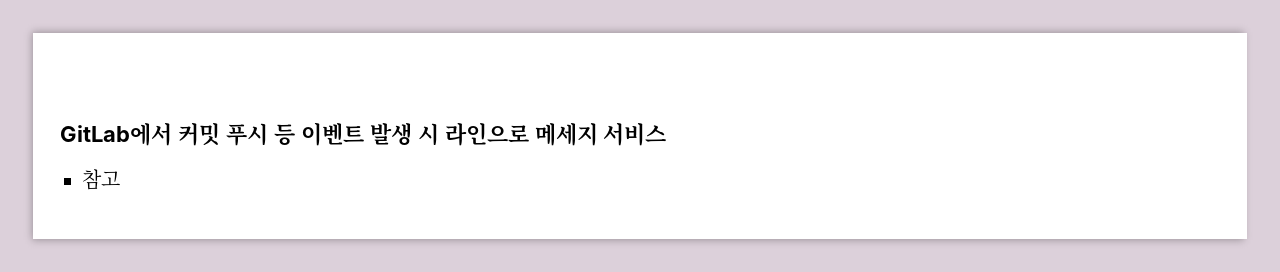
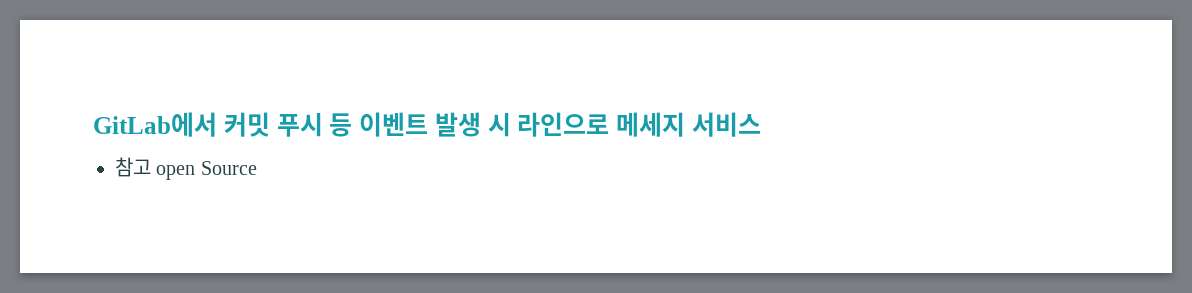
(120, 179) none -> [156,161,257,180] open Source

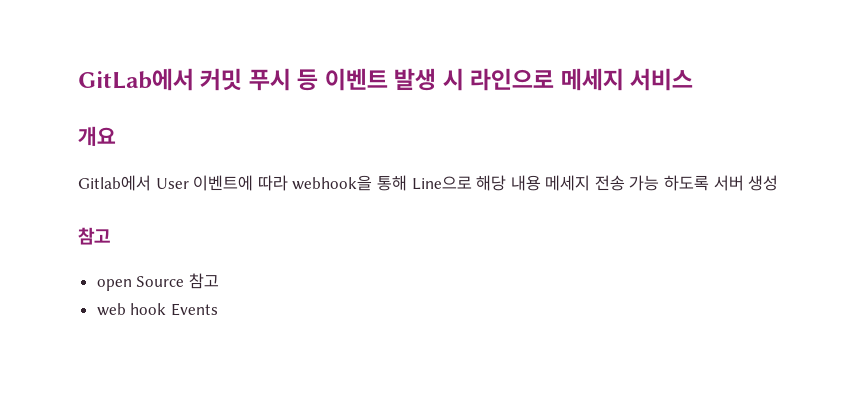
[115,157,151,177] // 참고 -> [78,126,116,146] [78,175,779,191] [78,227,110,245] // 개요 // Gitlab에서 User 이벤트에 따라 webhook을 통해 Line으로 해당 내용 메세지 전송 가능 하도록 서버 생성 // 참고 //
(257, 168) none -> [188,273,219,289] [96,303,218,316] 참고 // web hook Events

